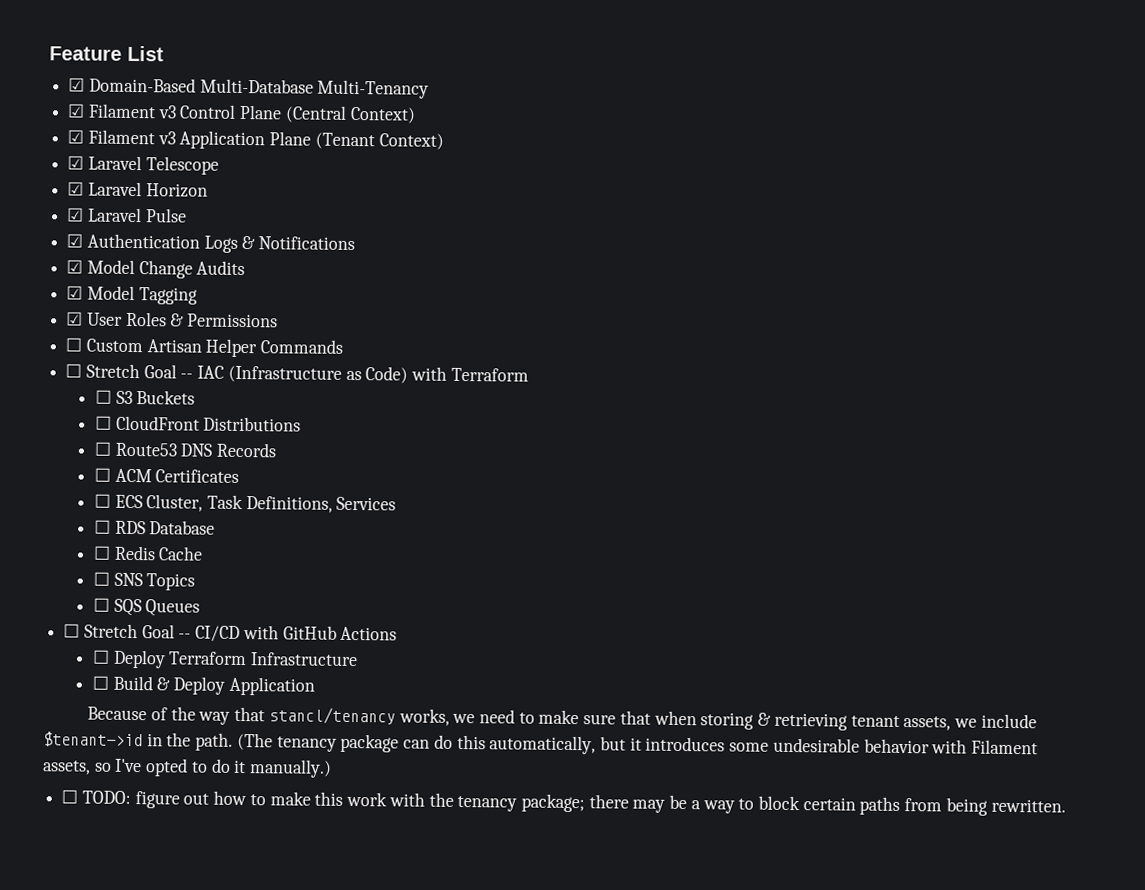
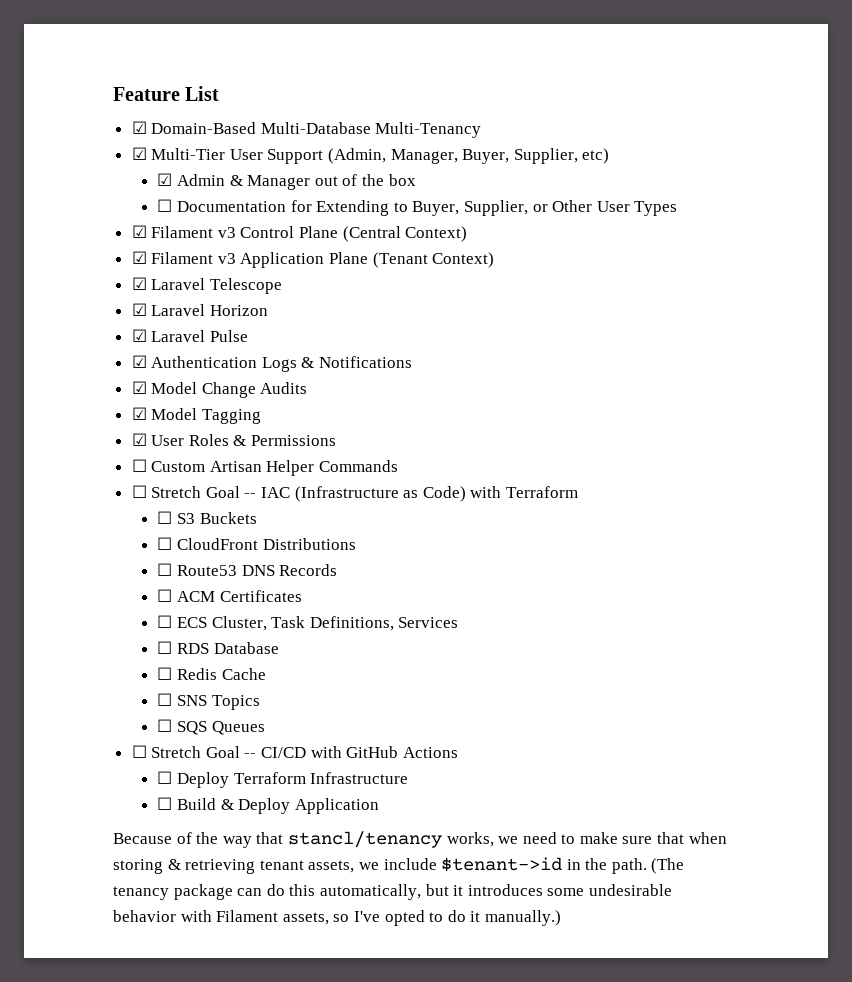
(430, 89) none -> [131,147,610,164] [157,173,416,190] [157,199,678,216] // ☑ Multi-Tier User Support (Admin, Manager, Buyer, Supplier, etc) // ☑ Admin & Manager out of the box // ☐ Documentation for Extending to Buyer, Supplier, or Other User Types
[61,789,1066,816] // ☐ TODO: figure out how to make this work with the tenancy package; there may be a way to block certain paths from being rewritten. -> (561, 918) none

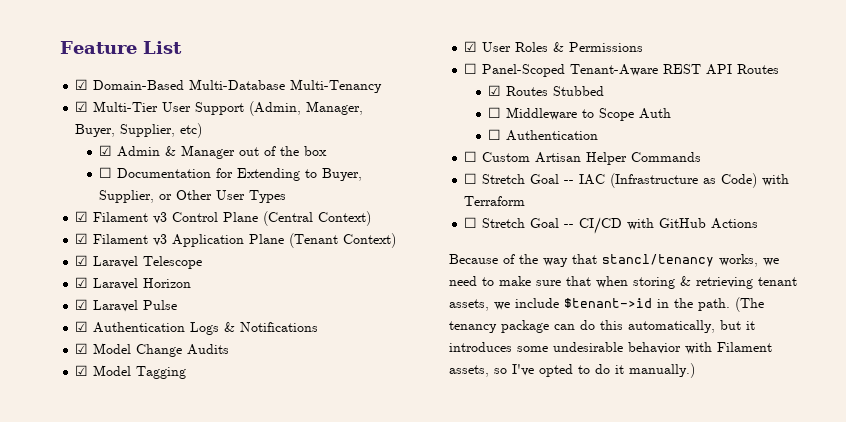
(337, 440) none -> [464,63,780,77] [488,85,605,96] [488,107,672,121] [488,129,599,141] // ☐ Panel-Scoped Tenant-Aware REST API Routes // ☑ Routes Stubbed // ☐ Middleware to Scope Auth // ☐ Authentication
[157,511,257,524] [157,537,356,550] [157,563,338,576] [157,589,302,602] [157,615,459,631] [157,641,279,654] [157,667,266,680] [157,693,260,710] [157,719,265,735] // ☐ S3 Buckets // ☐ CloudFront Distributions // ☐ Route53 DNS Records // ☐ ACM Certificates // ☐ ECS Cluster, Task Definitions, Services // ☐ RDS Database // ☐ Redis Cache // ☐ SNS Topics // ☐ SQS Queues -> (526, 201) none
[157,771,409,788] [157,797,379,814] // ☐ Deploy Terraform Infrastructure // ☐ Build & Deploy Application -> (759, 223) none

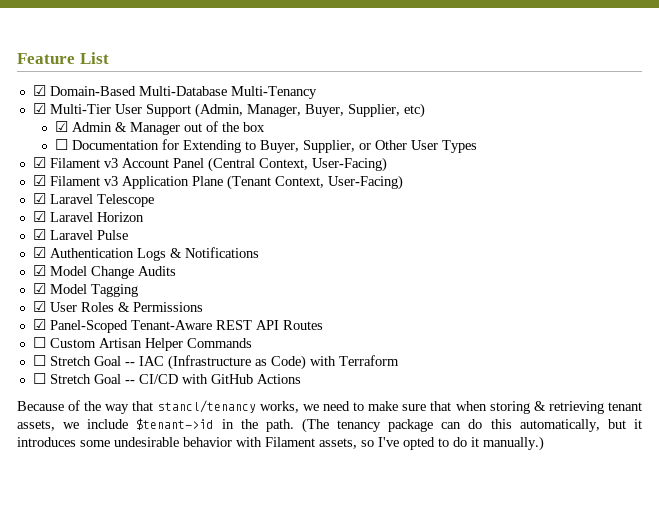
[172,211,372,226] Control Plane (Central Context) -> [121,157,387,172] Account Panel (Central Context, User-Facing)
[343,233,397,248] Context) -> [274,175,403,190] Context, User-Facing)
[464,63,478,74] ☐ -> [32,319,46,330] ☑
[488,85,605,96] [488,107,672,121] [488,129,599,141] // ☑ Routes Stubbed // ☐ Middleware to Scope Auth // ☐ Authentication -> (323, 325) none

